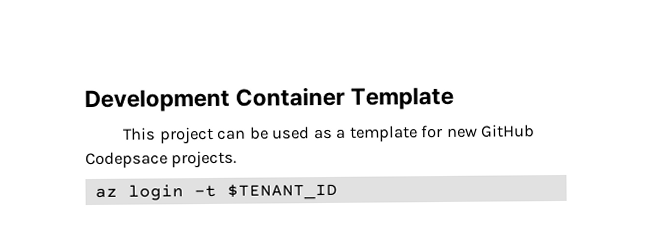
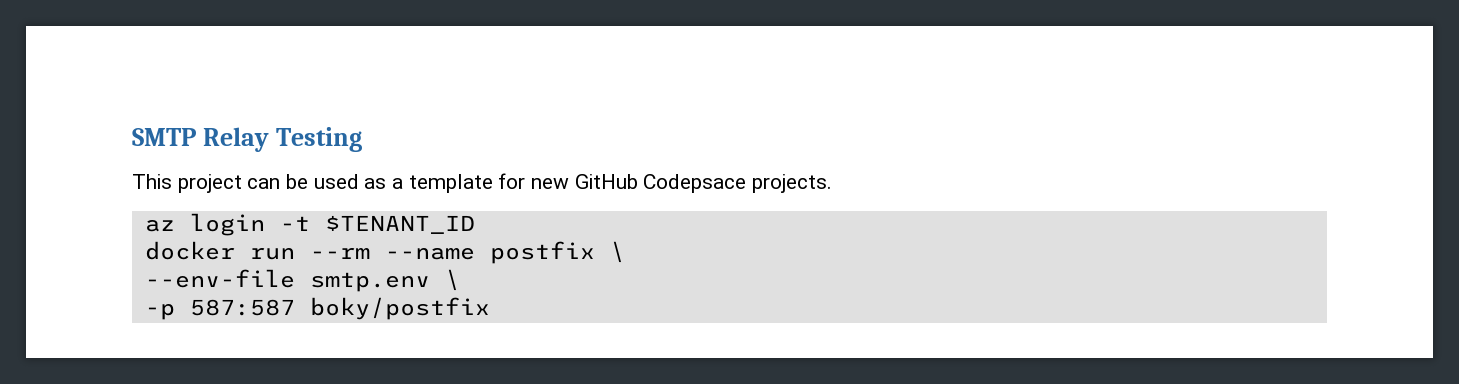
[84,86,455,113] Development Container Template -> [132,127,362,152] SMTP Relay Testing
(338, 191) none -> [144,241,625,264] [144,269,460,292] [144,297,490,320] // docker run --rm --name postfix \ // --env-file smtp.env \ // -p 587:587 boky/postfix

